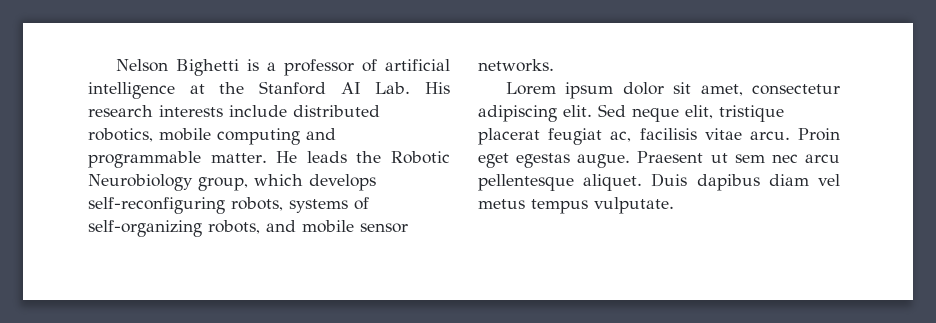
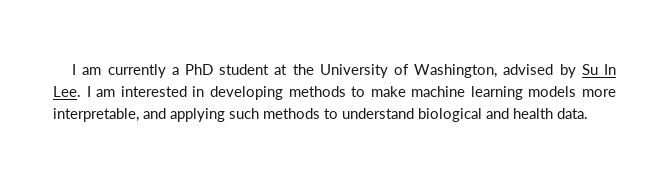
[115,59,450,76] [88,81,450,99] [88,105,380,117] [88,128,336,145] [88,151,450,168] [88,174,376,191] [88,197,369,214] [88,220,408,237] [478,59,554,72] [505,82,840,99] [478,104,784,122] [478,128,840,145] [478,151,840,168] [478,173,840,191] [478,197,674,214] Nelson Bighetti is a professor of artificial intelligence at the Stanford AI Lab. His research interests include distributed robotics, mobile computing and programmable matter. He leads the Robotic Neurobiology group, which develops self-reconfiguring robots, systems of self-organizing robots, and mobile sensor networks. // Lorem ipsum dolor sit amet, consectetur adipiscing elit. Sed neque elit, tristique placerat feugiat ac, facilisis vitae arcu. Proin eget egestas augue. Praesent ut sem nec arcu pellentesque aliquet. Duis dapibus diam vel metus tempus vulputate. -> [72,64,616,78] [53,86,616,100] [53,108,588,122] I am currently a PhD student at the University of Washington, advised by Su In Lee. I am interested in developing methods to make machine learning models more interpretable, and applying such methods to understand biological and health data.

